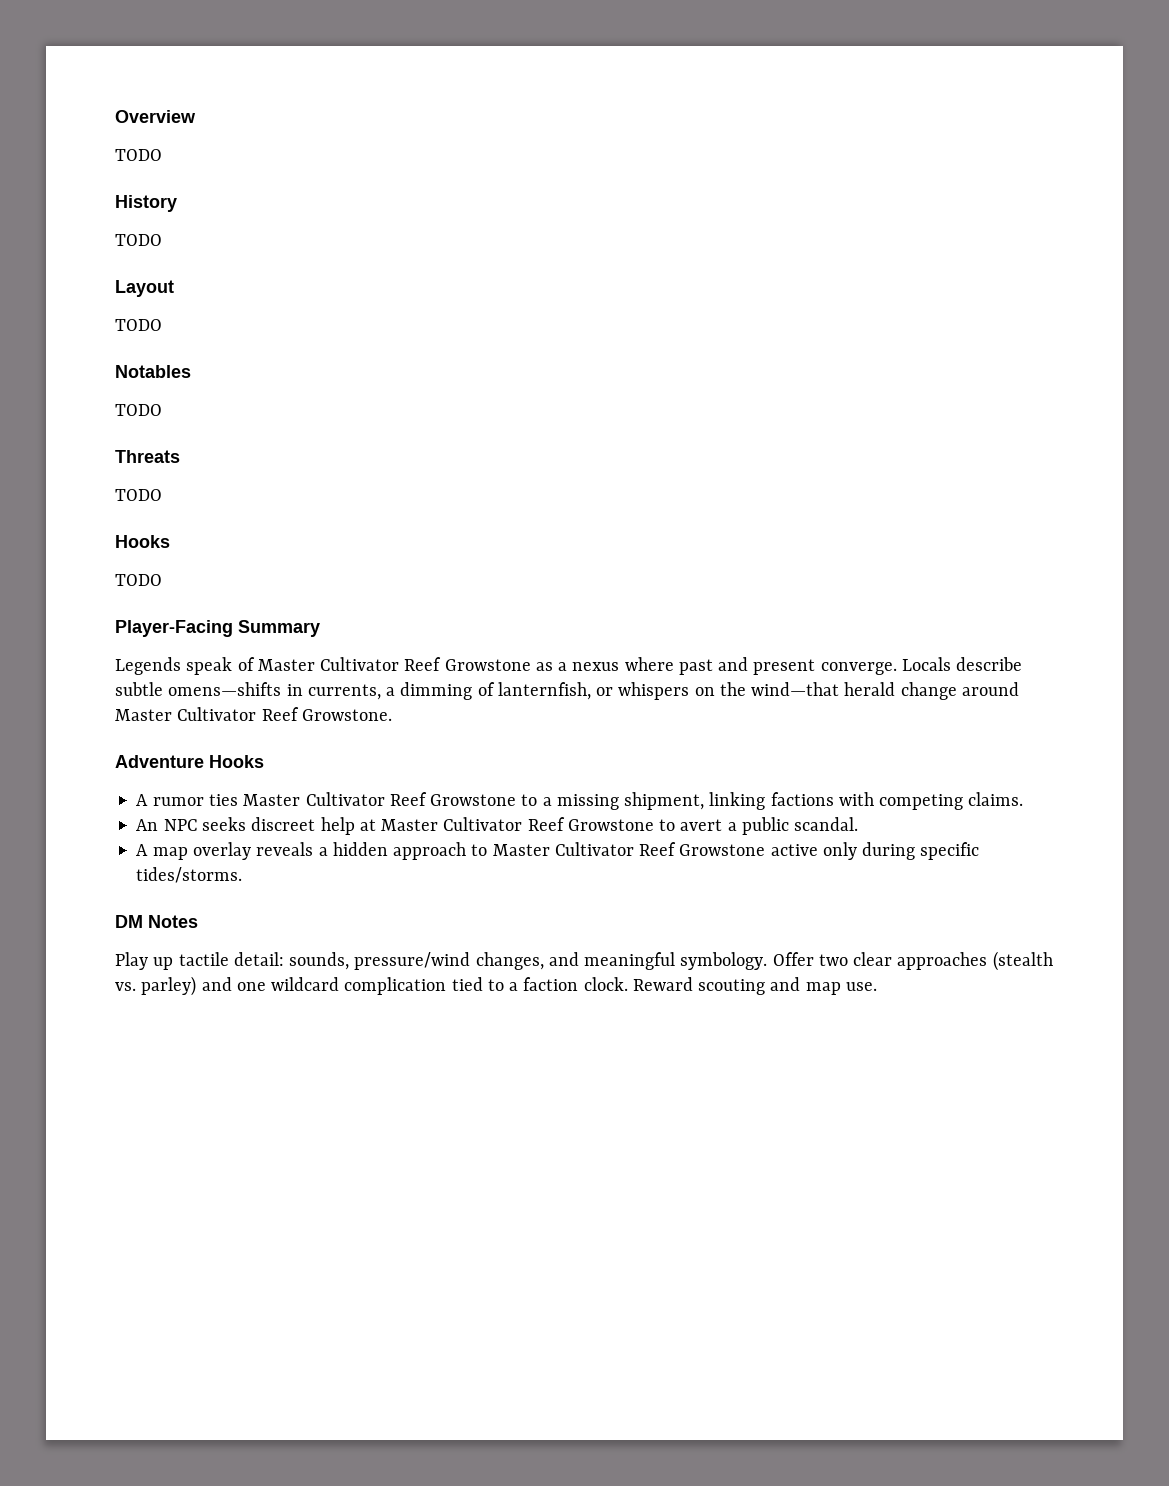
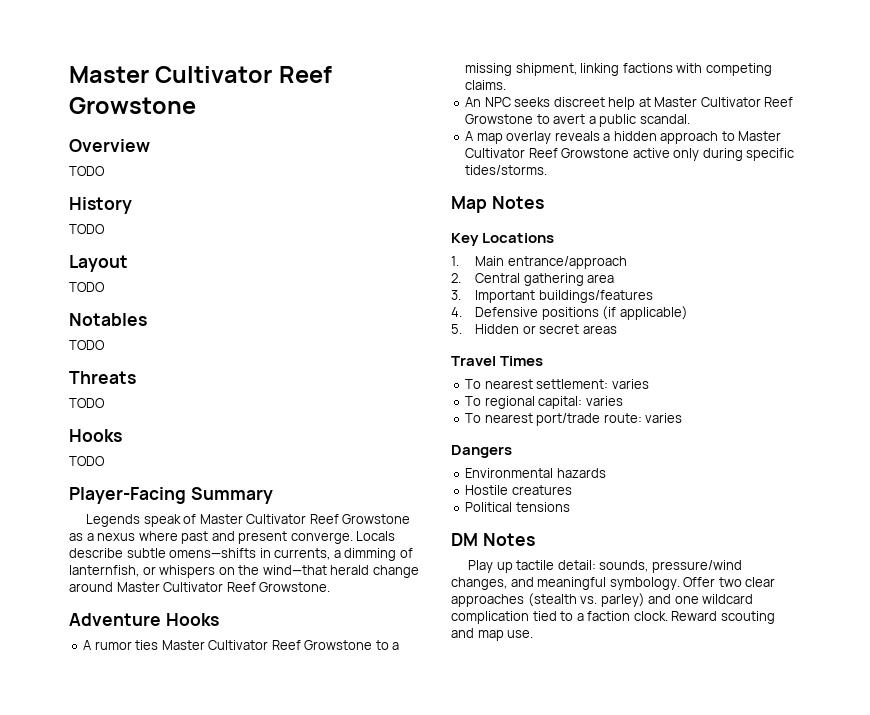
(115, 116) none -> [69,66,332,83] [69,97,196,114] Master Cultivator Reef Growstone //
(243, 875) none -> [451,196,544,213] [451,233,555,246] [451,256,627,269] [451,273,615,286] [451,290,653,303] [451,306,688,320] [451,324,617,334] [451,356,544,366] [465,379,649,389] [465,396,623,409] [465,413,683,426] [451,445,512,458] [465,468,606,478] [465,485,572,495] [465,502,570,512] // Map Notes // Key Locations // 1. Main entrance/approach // 2. Central gathering area // 3. Important buildings/features // 4. Defensive positions (if applicable) // 5. Hidden or secret areas // Travel Times // To nearest settlement: varies // To regional capital: varies // To nearest port/trade route: varies // Dangers // Environmental hazards // Hostile creatures // Political tensions

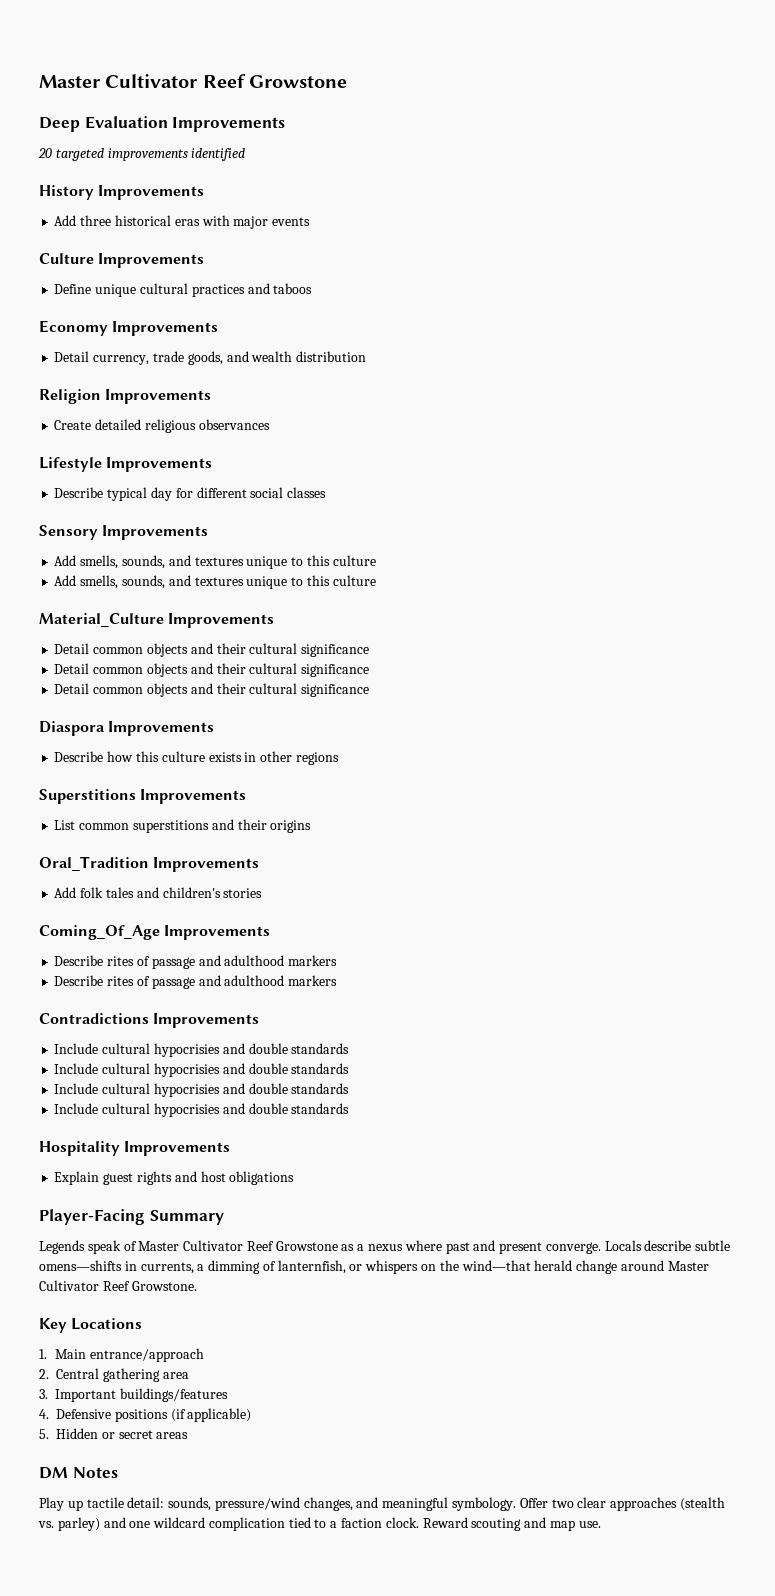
[69,139,150,152] [69,166,105,176] [69,197,132,214] [69,224,105,234] [69,255,128,272] [69,282,105,292] [69,313,147,326] [69,340,105,350] [69,371,136,384] [69,398,105,408] [69,429,122,442] [69,456,105,466] Overview // TODO // History // TODO // Layout // TODO // Notables // TODO // Threats // TODO // Hooks // TODO -> [39,116,286,132] [38,148,246,161] [39,185,205,200] [54,215,311,229] [39,253,205,268] [54,283,313,297] [39,320,219,336] [54,351,367,365] [39,389,212,404] [54,419,270,433] [39,457,213,472] [54,487,327,501] [39,525,209,540] [54,555,376,569] [54,575,376,589] [39,613,275,628] [54,643,370,657] [54,663,370,677] [54,683,370,697] [39,721,215,736] [54,751,339,765] [39,789,247,804] [54,819,312,833] [39,856,260,872] [54,887,263,898] [39,925,271,940] [54,955,338,969] [54,975,338,989] [39,1013,260,1028] [54,1043,350,1057] [54,1063,350,1077] [54,1083,350,1097] [54,1103,350,1117] [39,1141,231,1156] [54,1171,295,1185] Deep Evaluation Improvements // 20 targeted improvements identified // History Improvements // Add three historical eras with major events // Culture Improvements // Define unique cultural practices and taboos // Economy Improvements // Detail currency, trade goods, and wealth distribution // Religion Improvements // Create detailed religious observances // Lifestyle Improvements // Describe typical day for different social classes // Sensory Improvements // Add smells, sounds, and textures unique to this culture // Add smells, sounds, and textures unique to this culture // Material_Culture Improvements // Detail common objects and their cultural significance // Detail common objects and their cultural significance // Detail common objects and their cultural significance // Diaspora Improvements // Describe how this culture exists in other regions // Superstitions Improvements // List common superstitions and their origins // Oral_Tradition Improvements // Add folk tales and children's stories // Coming_Of_Age Improvements // Describe rites of passage and adulthood markers // Describe rites of passage and adulthood markers // Contradictions Improvements // Include cultural hypocrisies and double standards // Include cultural hypocrisies and double standards // Include cultural hypocrisies and double standards // Include cultural hypocrisies and double standards // Hospitality Improvements // Explain guest rights and host obligations
[69,613,219,626] [83,640,400,650] [465,63,772,76] [465,80,507,90] [465,97,794,110] [465,114,690,127] [465,131,782,144] [465,148,795,161] [465,165,548,175] [451,196,544,213] // Adventure Hooks // A rumor ties Master Cultivator Reef Growstone to a missing shipment, linking factions with competing claims. // An NPC seeks discreet help at Master Cultivator Reef Growstone to avert a public scandal. // A map overlay reveals a hidden approach to Master Cultivator Reef Growstone active only during specific tides/storms. // Map Notes -> (197, 1286) none
[451,356,544,366] [465,379,649,389] [465,396,623,409] [465,413,683,426] [451,445,512,458] [465,468,606,478] [465,485,572,495] [465,502,570,512] // Travel Times // To nearest settlement: varies // To regional capital: varies // To nearest port/trade route: varies // Dangers // Environmental hazards // Hostile creatures // Political tensions -> (189, 1435) none

